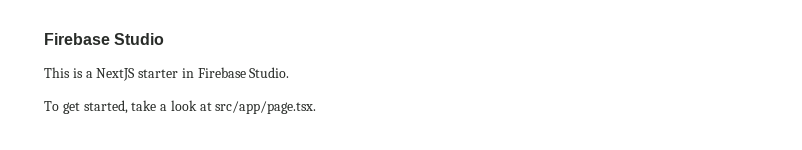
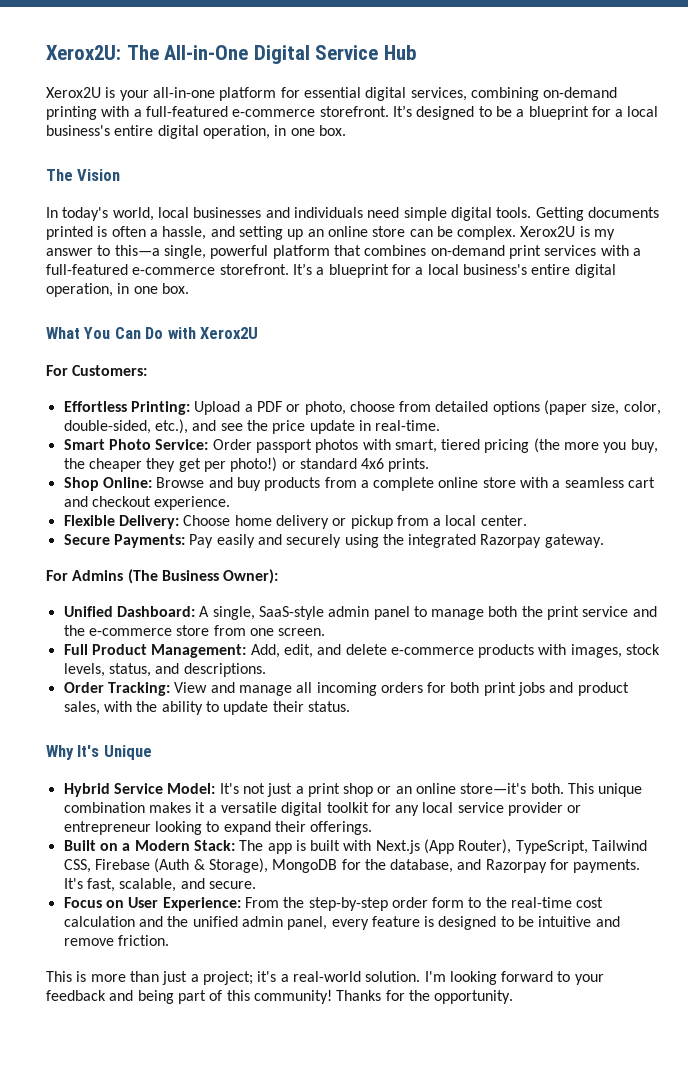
[44,33,165,45] [44,67,290,81] [44,100,317,114] Firebase Studio // This is a NextJS starter in Firebase Studio. // To get started, take a look at src/app/page.tsx. -> [46,45,417,64] [46,87,618,101] [46,105,659,120] [46,125,346,139] [46,169,121,181] [46,207,659,221] [46,226,616,240] [46,245,641,259] [46,263,616,278] [46,283,189,297] [46,327,259,339] [46,365,148,376] [63,400,661,415] [63,419,441,434] [63,438,658,453] [63,457,430,472] [63,477,656,491] [63,496,231,510] [63,515,527,529] [63,534,604,548] [46,569,279,584] [63,606,657,620] [63,625,326,636] [63,644,661,658] [63,663,266,677] [63,682,629,696] [63,701,350,715] [46,745,152,760] [63,783,643,797] [63,802,582,816] [63,821,373,835] [63,839,648,854] [63,858,641,873] [63,878,256,892] [63,897,604,911] [63,916,620,930] [63,935,169,946] [46,971,604,985] [46,990,514,1004] Xerox2U: The All-in-One Digital Service Hub // Xerox2U is your all-in-one platform for essential digital services, combining on-demand printing with a full-featured e-commerce storefront. It’s designed to be a blueprint for a local business's entire digital operation, in one box. // The Vision // In today's world, local businesses and individuals need simple digital tools. Getting documents printed is often a hassle, and setting up an online store can be complex. Xerox2U is my answer to this—a single, powerful platform that combines on-demand print services with a full-featured e-commerce storefront. It’s a blueprint for a local business's entire digital operation, in one box. // What You Can Do with Xerox2U // For Customers: // Effortless Printing: Upload a PDF or photo, choose from detailed options (paper size, color, double-sided, etc.), and see the price update in real-time. // Smart Photo Service: Order passport photos with smart, tiered pricing (the more you buy, the cheaper they get per photo!) or standard 4x6 prints. // Shop Online: Browse and buy products from a complete online store with a seamless cart and checkout experience. // Flexible Delivery: Choose home delivery or pickup from a local center. // Secure Payments: Pay easily and securely using the integrated Razorpay gateway. // For Admins (The Business Owner): // Unified Dashboard: A single, SaaS-style admin panel to manage both the print service and the e-commerce store from one screen. // Full Product Management: Add, edit, and delete e-commerce products with images, stock levels, status, and descriptions. // Order Tracking: View and manage all incoming orders for both print jobs and product sales, with the ability to update their status. // Why It's Unique // Hybrid Service Model: It's not just a print shop or an online store—it's both. This unique combination makes it a versatile digital toolkit for any local service provider or entrepreneur looking to expand their offerings. // Built on a Modern Stack: The app is built with Next.js (App Router), TypeScript, Tailwind CSS, Firebase (Auth & Storage), MongoDB for the database, and Razorpay for payments. It's fast, scalable, and secure. // Focus on User Experience: From the step-by-step order form to the real-time cost calculation and the unified admin panel, every feature is designed to be intuitive and remove friction. // This is more than just a project; it's a real-world solution. I'm looking forward to your feedback and being part of this community! Thanks for the opportunity.

